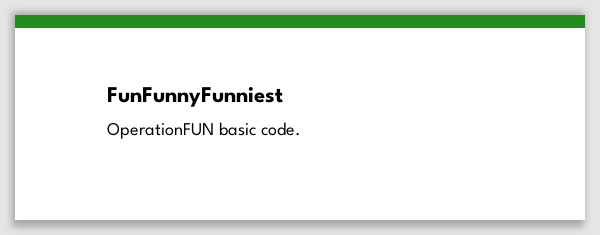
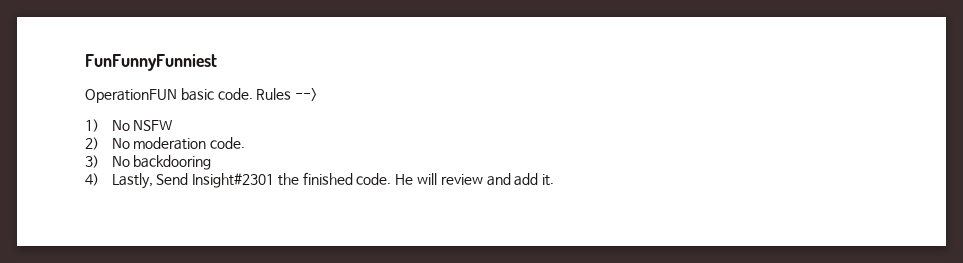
(301, 129) none -> [256,88,318,102] [85,119,174,132] [85,137,246,150] [85,155,212,170] [85,172,555,189] Rules --> // 1) No NSFW // 2) No moderation code. // 3) No backdooring // 4) Lastly, Send Insight#2301 the finished code. He will review and add it.

